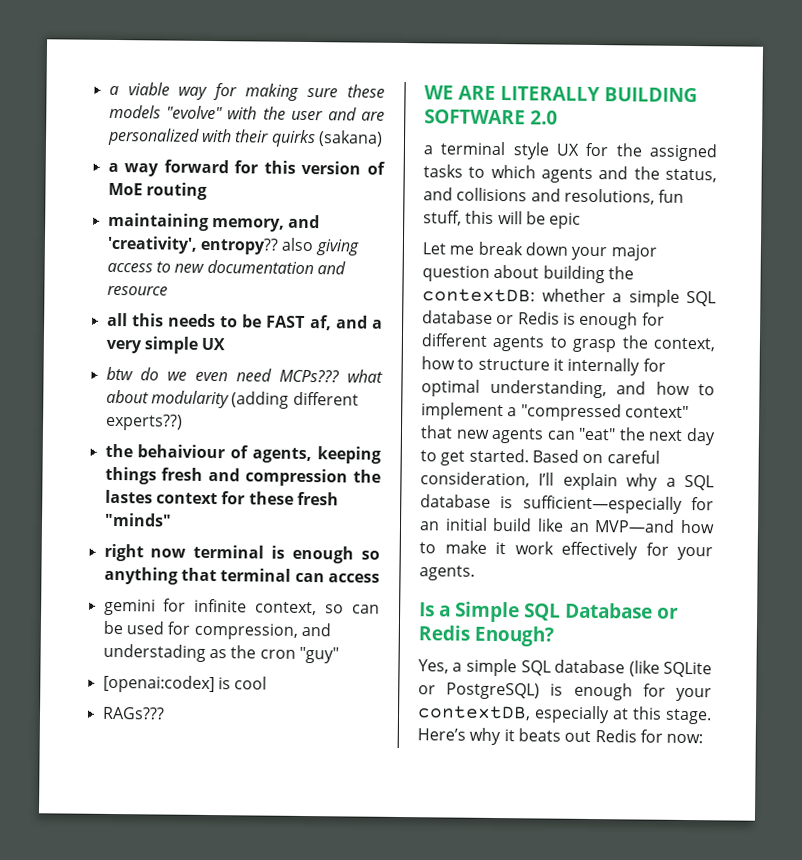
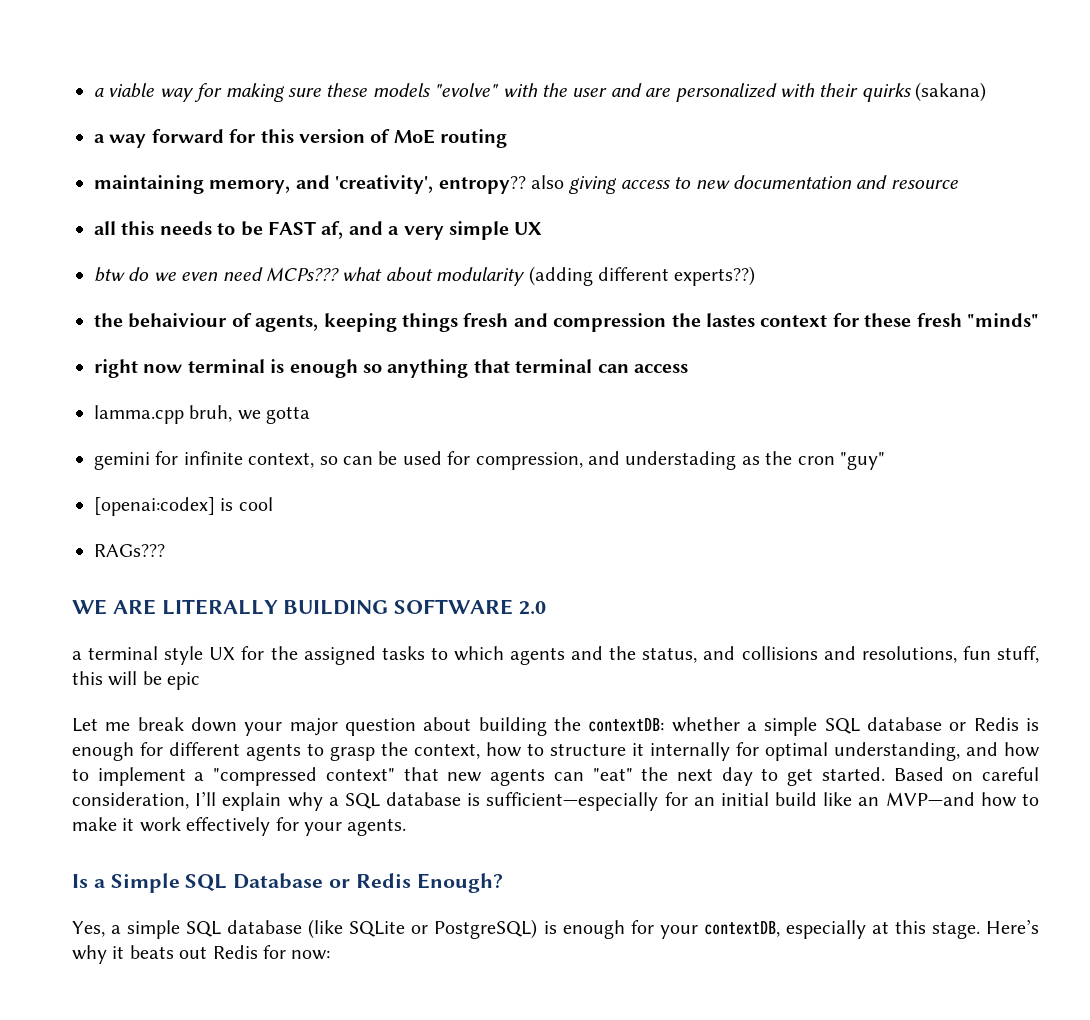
(380, 578) none -> [94,405,311,424] // lamma.cpp bruh, we gotta

